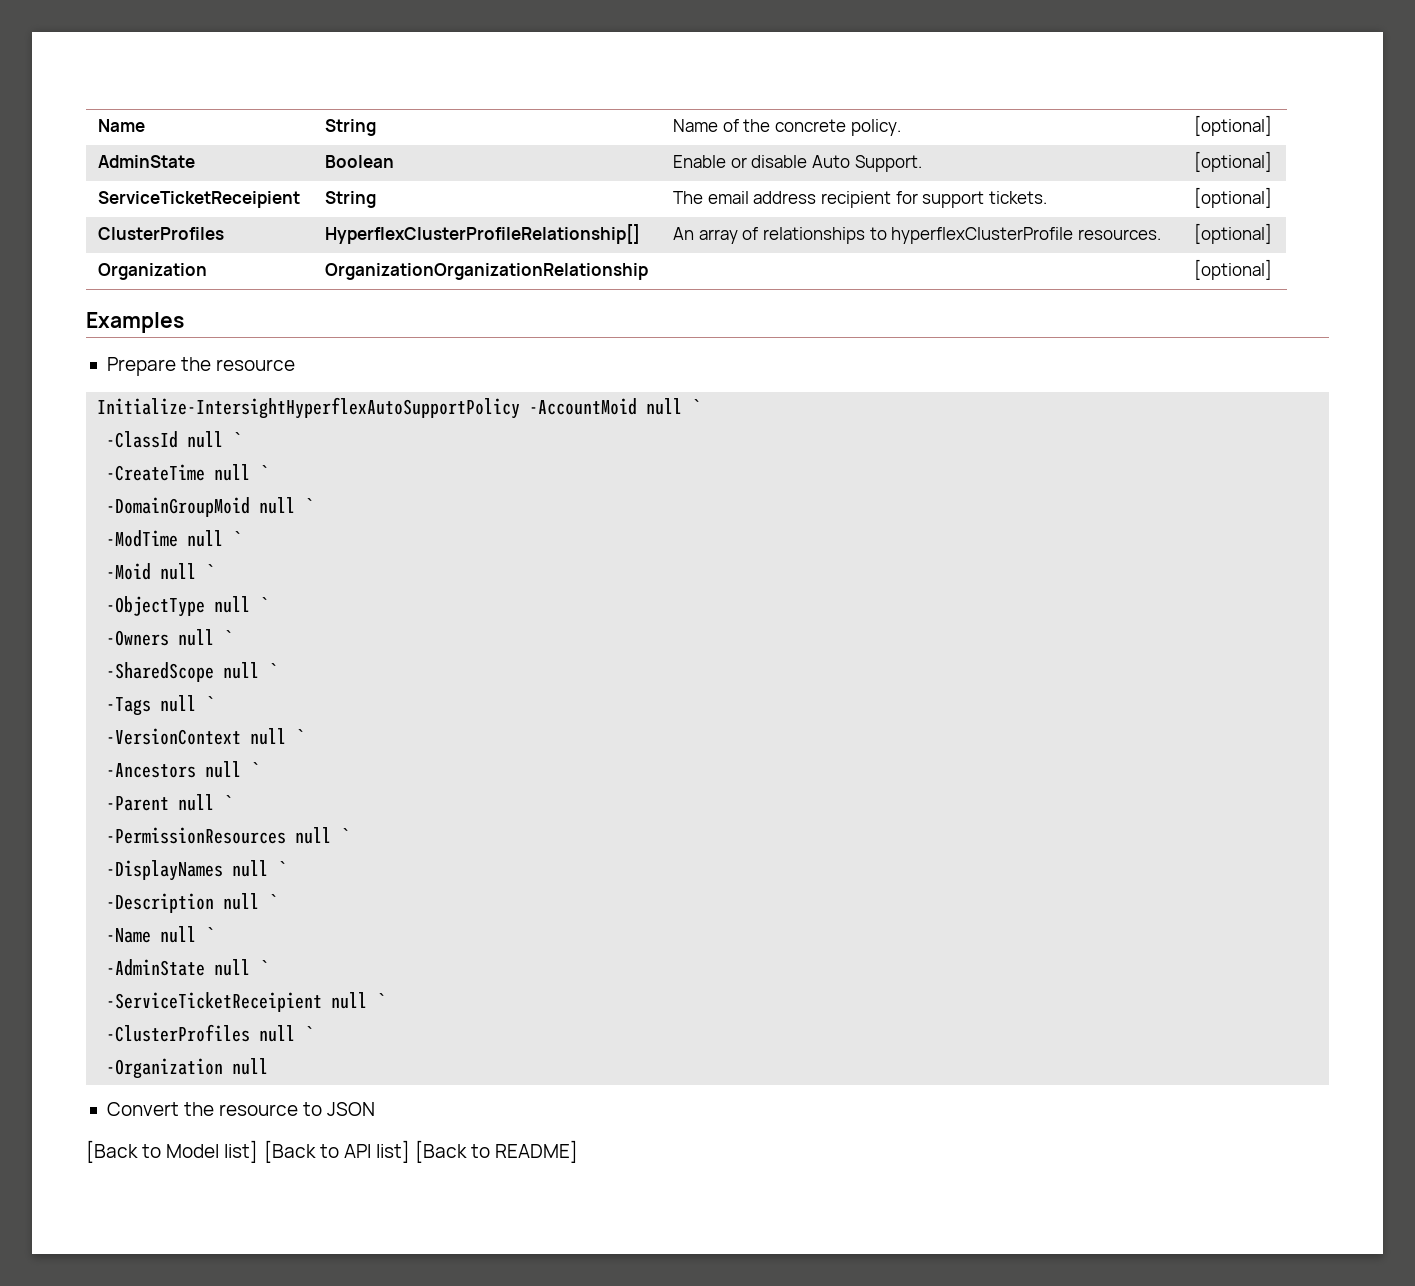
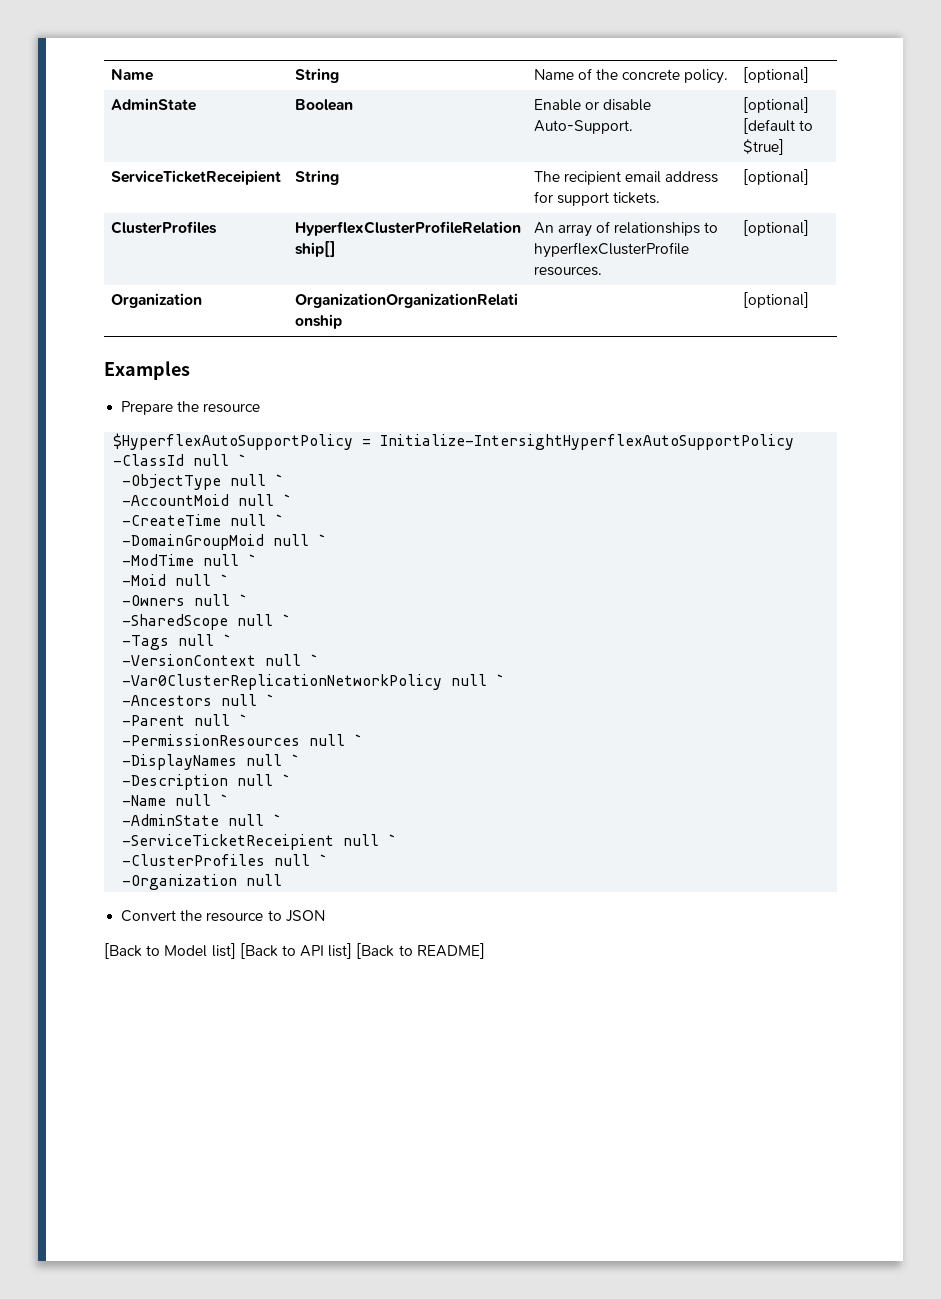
[811,155,922,172] [1194,151,1273,172] Auto Support. | [optional] -> [533,120,633,134] [742,97,809,113] [742,118,813,134] [742,139,784,155] Auto-Support. | [optional] [default to $true]
(704, 197) none -> [563,171,621,185] recipient
[820,191,891,208] recipient -> (719, 177) none
[97,397,701,419] [106,431,179,448] Initialize-IntersightHyperflexAutoSupportPolicy -AccountMoid null ` // -ClassId -> [113,433,795,450] [113,454,248,466] [122,474,285,490] [122,494,230,506] $HyperflexAutoSupportPolicy = Initialize-IntersightHyperflexAutoSupportPolicy -ClassId null ` // -ObjectType null ` // -AccountMoid
[106,596,269,617] // -ObjectType null ` -> (230, 580) none
(305, 736) none -> [122,674,506,690] // -Var0ClusterReplicationNetworkPolicy null `

